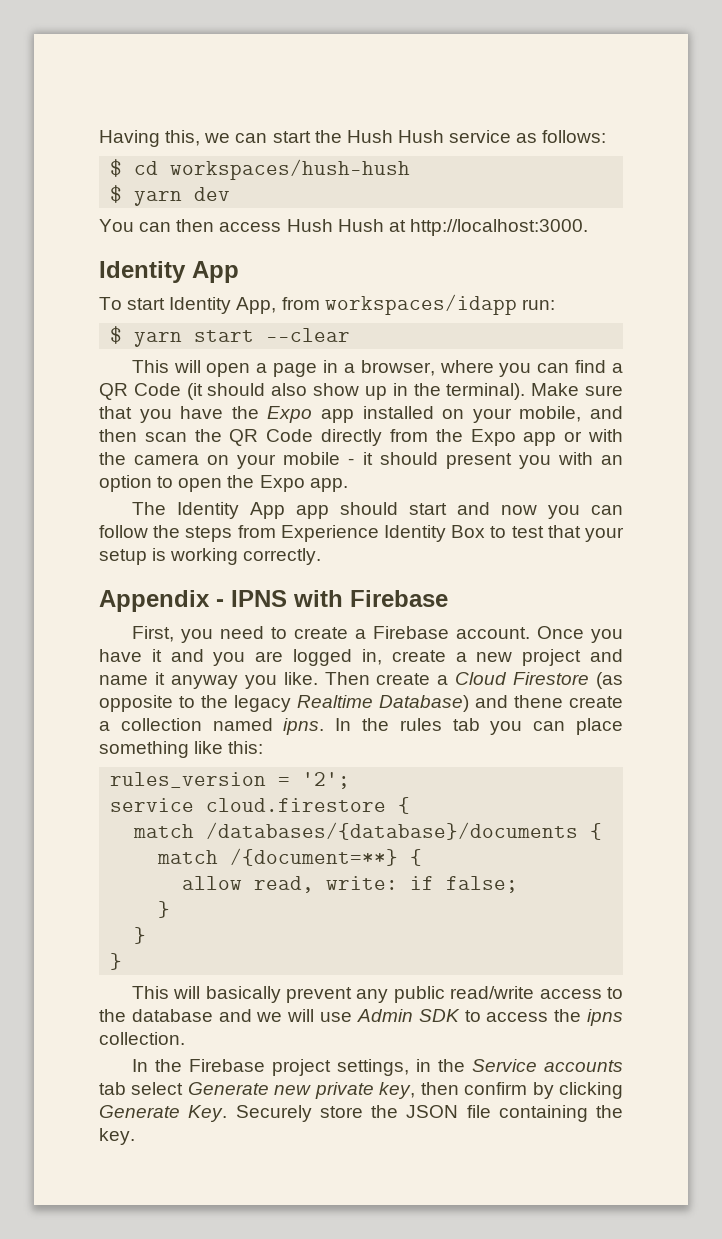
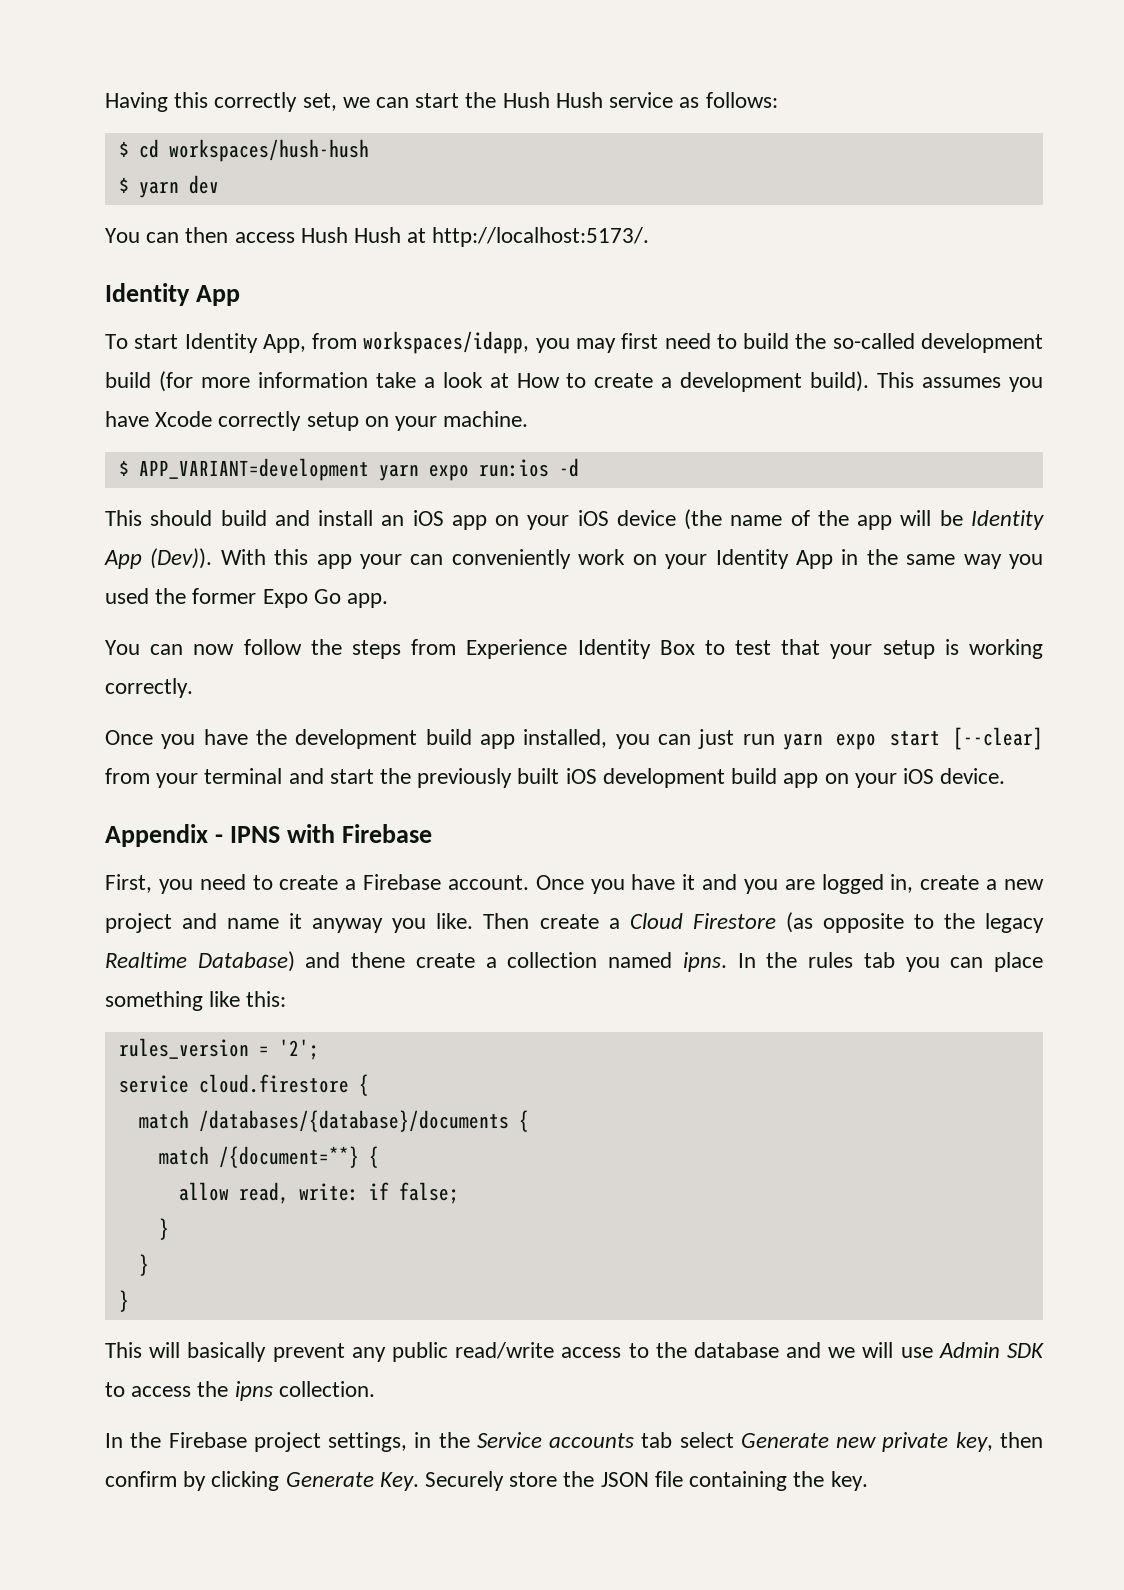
[165,130,201,146] this, -> [174,92,337,112] this correctly set,
[409,219,588,236] http://localhost:3000. -> [432,227,650,247] http://localhost:5173/.
[324,294,555,315] [110,326,351,347] [131,360,623,377] [99,383,623,400] [99,406,623,423] [99,429,623,446] [99,452,623,469] [99,475,348,492] [131,502,624,519] workspaces/idapp run: // $ yarn start --clear // This will open a page in a browser, where you can find a QR Code (it should also show up in the terminal). Make sure that you have the Expo app installed on your mobile, and then scan the QR Code directly from the Expo app or with the camera on your mobile - it should present you with an option to open the Expo app. // The Identity App app should start and now you can -> [363,331,1044,354] [105,371,1043,392] [105,411,529,431] [118,458,579,481] [105,509,1045,530] [104,548,1043,569] [105,588,389,608] [105,640,235,655] workspaces/idapp, you may first need to build the so-called development build (for more information take a look at How to create a development build). This assumes you have Xcode correctly setup on your machine. // $ APP_VARIANT=development yarn expo run:ios -d // This should build and install an iOS app on your iOS device (the name of the app will be Identity App (Dev)). With this app your can conveniently work on your Identity App in the same way you used the former Expo Go app. // You can now
(322, 556) none -> [105,727,1043,750] [105,768,1006,788] // Once you have the development build app installed, you can just run yarn expo start [--clear] from your terminal and start the previously built iOS development build app on your iOS device.

